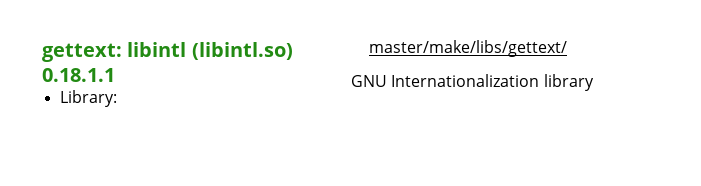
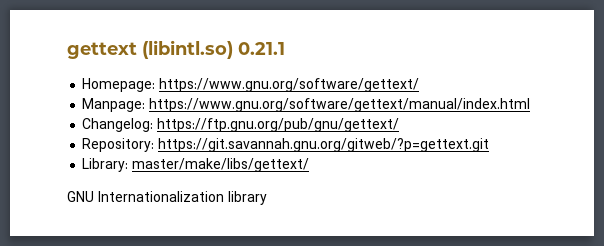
[42,42,293,62] [42,68,115,82] gettext: libintl (libintl.so) 0.18.1.1 -> [67,40,285,59] [82,78,420,92] [82,98,531,112] [82,118,400,132] [82,138,490,152] gettext (libintl.so) 0.21.1 // Homepage: https://www.gnu.org/software/gettext/ // Manpage: https://www.gnu.org/software/gettext/manual/index.html // Changelog: https://ftp.gnu.org/pub/gnu/gettext/ // Repository: https://git.savannah.gnu.org/gitweb/?p=gettext.git

